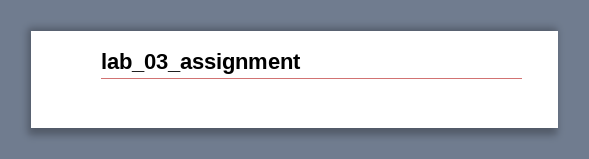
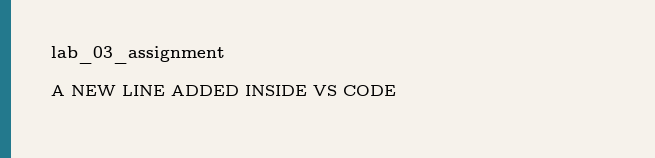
(301, 63) none -> [51,85,396,96] // A NEW LINE ADDED INSIDE VS CODE

